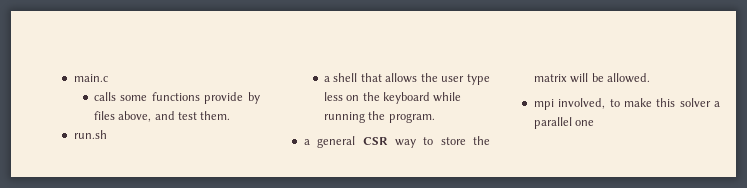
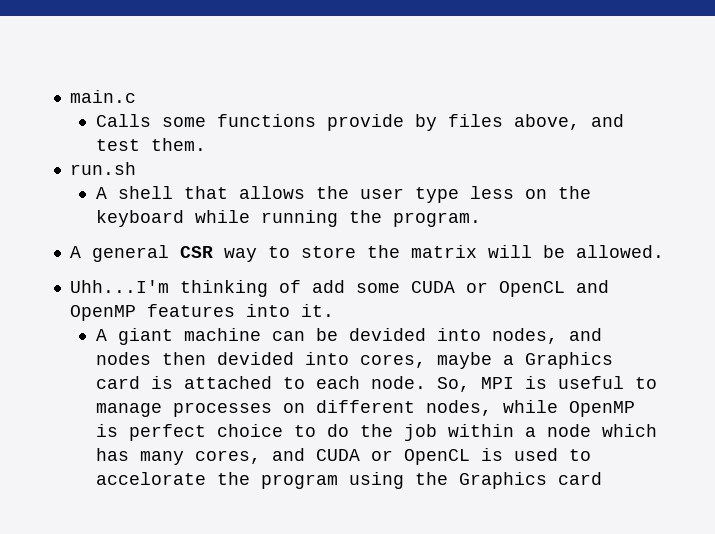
[93,92,116,101] calls -> [95,114,151,127] Calls
[323,76,330,82] a -> [95,187,107,199] A
[303,139,310,145] a -> [69,246,81,258] A
[533,98,720,110] [533,117,595,129] mpi involved, to make this solver a parallel one -> [69,280,609,297] [69,304,334,321] [95,328,602,345] [95,352,613,369] [95,376,657,392] [95,400,635,417] [95,424,657,441] [95,448,591,465] [95,472,602,489] Uhh...I'm thinking of add some CUDA or OpenCL and OpenMP features into it. // A giant machine can be devided into nodes, and nodes then devided into cores, maybe a Graphics card is attached to each node. So, MPI is useful to manage processes on different nodes, while OpenMP is perfect choice to do the job within a node which has many cores, and CUDA or OpenCL is used to accelorate the program using the Graphics card

